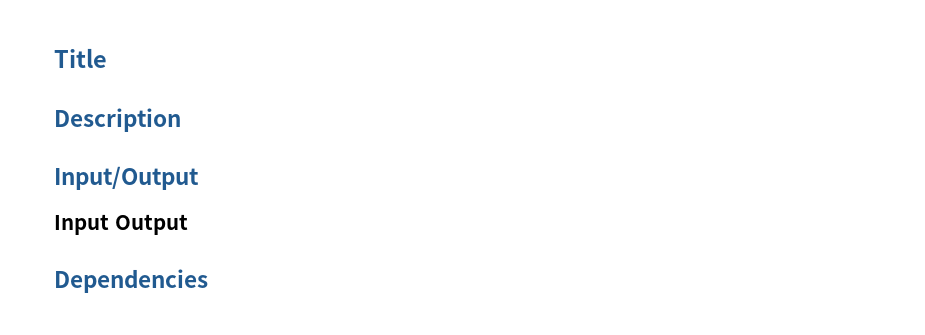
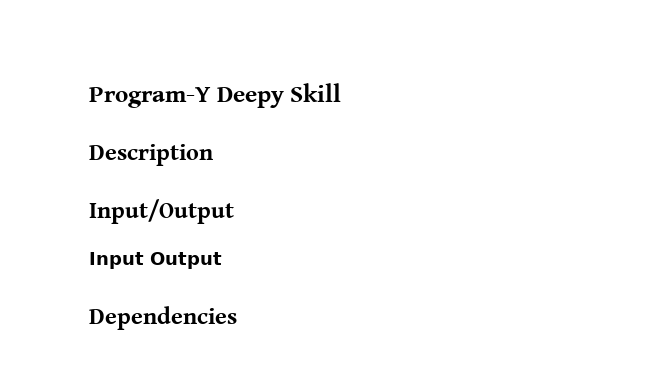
[54,48,107,68] Title -> [89,83,342,108] Program-Y Deepy Skill

